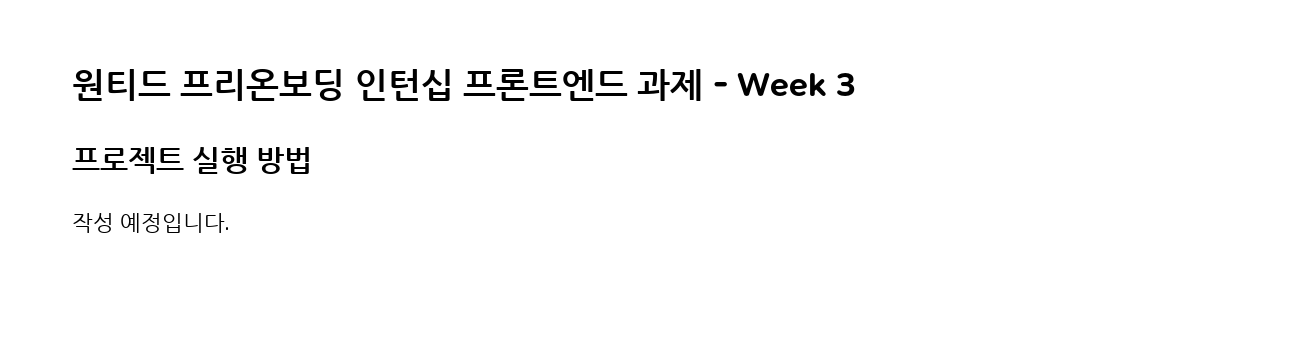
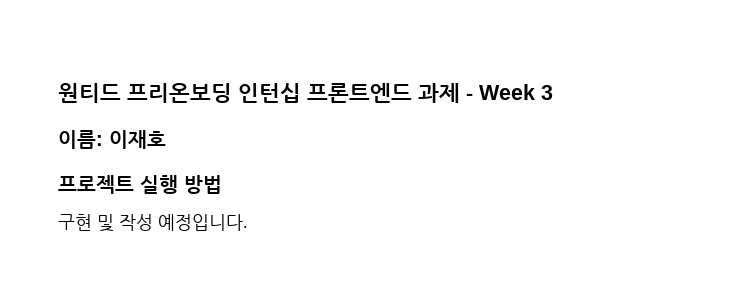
(857, 84) none -> [58,130,166,149] // 이름: 이재호
(312, 160) none -> [58,214,114,232] 구현 및

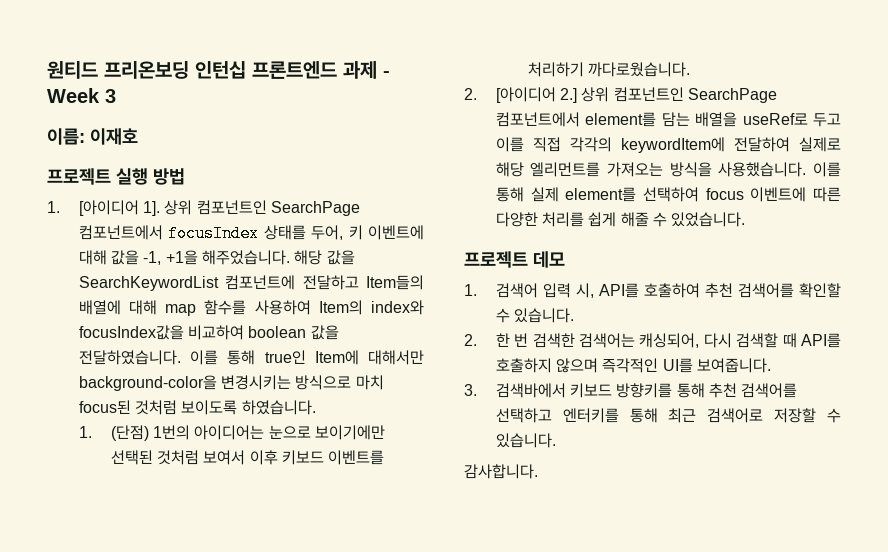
[58,214,248,232] 구현 및 작성 예정입니다. -> [47,200,361,216] [78,225,424,242] [78,250,355,265] [78,275,424,291] [78,300,424,316] [78,325,339,340] [78,350,424,365] [78,375,384,391] [78,400,316,415] [78,425,385,441] [110,450,385,465] [527,62,690,77] [464,87,778,103] [495,112,841,127] [495,137,841,153] [495,162,841,177] [495,187,841,202] [495,212,746,227] [464,251,565,268] [464,283,841,298] [495,308,575,323] [464,333,841,348] [495,358,772,373] [464,383,798,398] [495,408,841,423] [495,433,556,448] [464,464,538,479] 1. [아이디어 1]. 상위 컴포넌트인 SearchPage 컴포넌트에서 focusIndex 상태를 두어, 키 이벤트에 대해 값을 -1, +1을 해주었습니다. 해당 값을 SearchKeywordList 컴포넌트에 전달하고 Item들의 배열에 대해 map 함수를 사용하여 Item의 index와 focusIndex값을 비교하여 boolean 값을 전달하였습니다. 이를 통해 true인 Item에 대해서만 background-color을 변경시키는 방식으로 마치 focus된 것처럼 보이도록 하였습니다. // 1. (단점) 1번의 아이디어는 눈으로 보이기에만 선택된 것처럼 보여서 이후 키보드 이벤트를 처리하기 까다로웠습니다. // 2. [아이디어 2.] 상위 컴포넌트인 SearchPage 컴포넌트에서 element를 담는 배열을 useRef로 두고 이를 직접 각각의 keywordItem에 전달하여 실제로 해당 엘리먼트를 가져오는 방식을 사용했습니다. 이를 통해 실제 element를 선택하여 focus 이벤트에 따른 다양한 처리를 쉽게 해줄 수 있었습니다. // 프로젝트 데모 // 1. 검색어 입력 시, API를 호출하여 추천 검색어를 확인할 수 있습니다. // 2. 한 번 검색한 검색어는 캐싱되어, 다시 검색할 때 API를 호출하지 않으며 즉각적인 UI를 보여줍니다. // 3. 검색바에서 키보드 방향키를 통해 추천 검색어를 선택하고 엔터키를 통해 최근 검색어로 저장할 수 있습니다. // 감사합니다.

